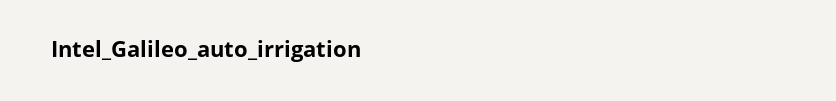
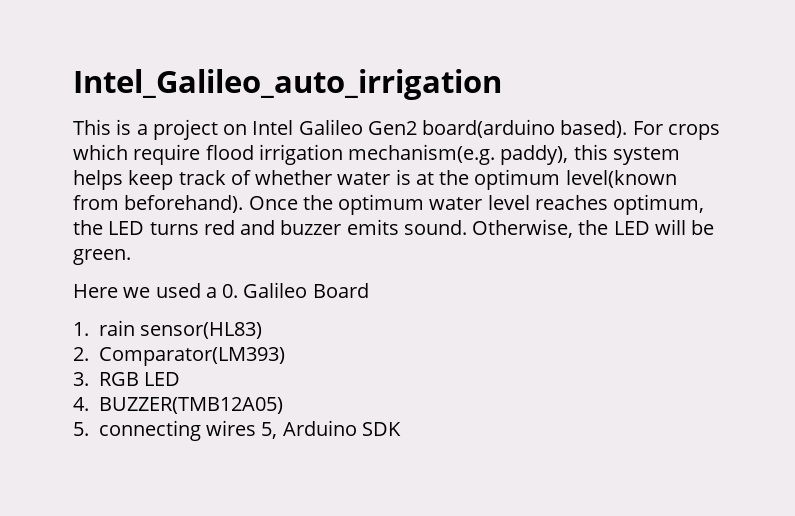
(361, 51) none -> [73,119,720,140] [73,144,680,165] [73,169,677,190] [73,194,705,215] [73,219,715,238] [73,249,131,265] [73,282,369,298] [73,320,263,339] [73,347,285,366] [73,372,181,386] [73,397,283,414] [73,420,401,441] // This is a project on Intel Galileo Gen2 board(arduino based). For crops which require flood irrigation mechanism(e.g. paddy), this system helps keep track of whether water is at the optimum level(known from beforehand). Once the optimum water level reaches optimum, the LED turns red and buzzer emits sound. Otherwise, the LED will be green. // Here we used a 0. Galileo Board // 1. rain sensor(HL83) // 2. Comparator(LM393) // 3. RGB LED // 4. BUZZER(TMB12A05) // 5. connecting wires 5, Arduino SDK

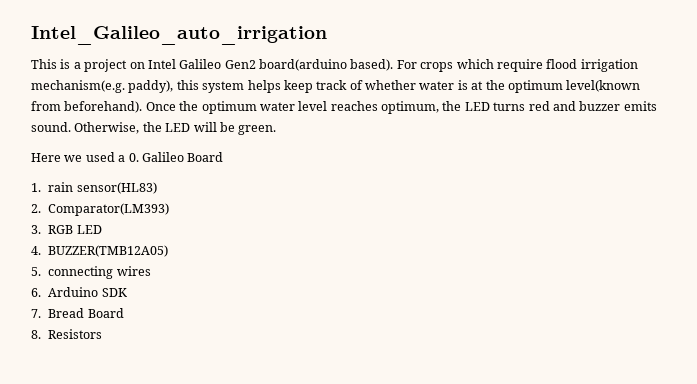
[261,422,278,439] 5, -> [31,288,41,297] // 6.
(401, 429) none -> [31,308,124,318] [31,329,103,339] // 7. Bread Board // 8. Resistors

